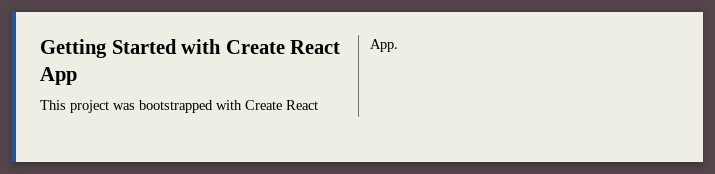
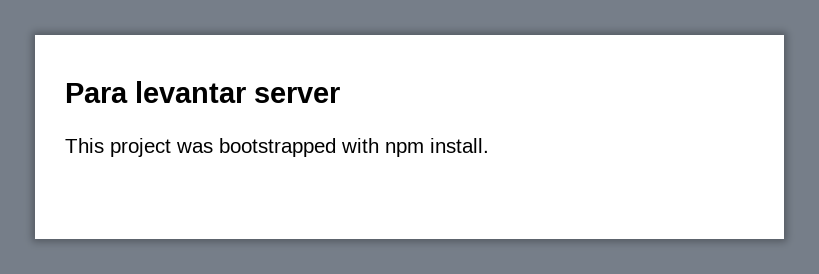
[40,39,341,58] [40,67,77,85] Getting Started with Create React App -> [65,81,340,103] Para levantar server
[245,100,318,110] [370,39,398,52] Create React App. -> [385,138,489,157] npm install.

